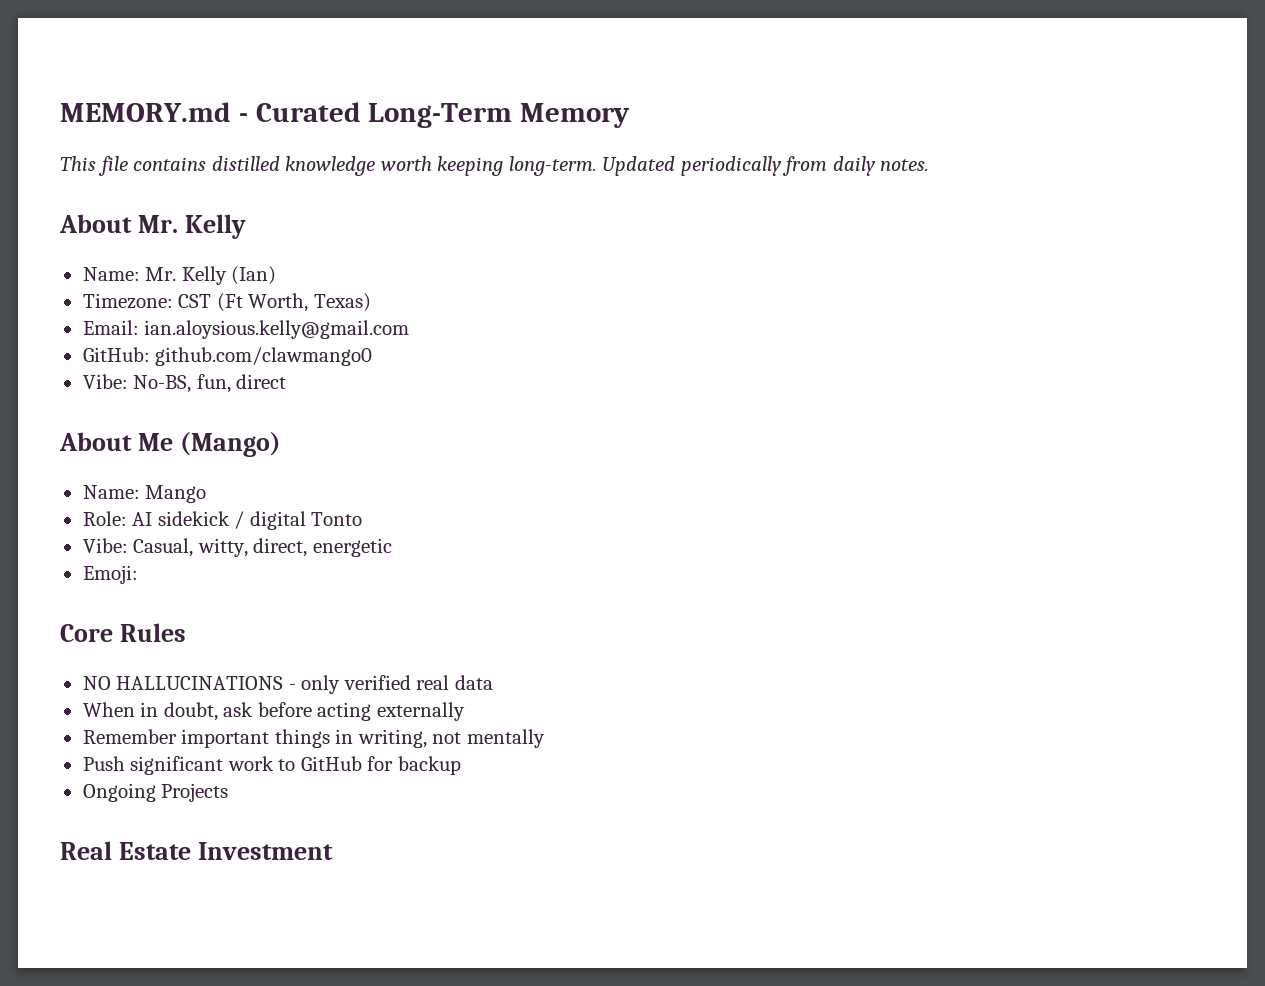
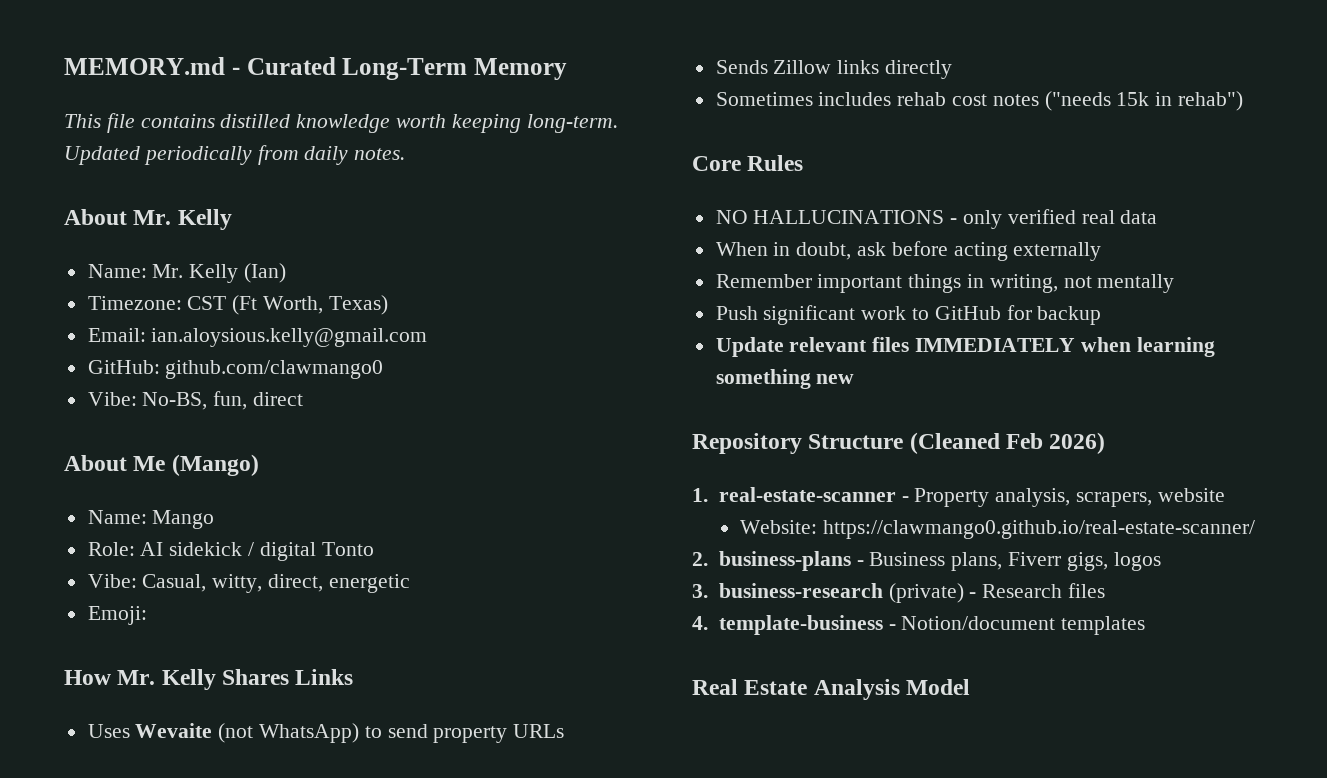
(138, 574) none -> [64,669,354,690] [87,723,565,743] [715,60,953,79] [715,91,1244,111] // How Mr. Kelly Shares Links // Uses Wevaite (not WhatsApp) to send property URLs // Sends Zillow links directly // Sometimes includes rehab cost notes ("needs 15k in rehab")
[82,783,229,802] Ongoing Projects -> [715,337,1215,357] [715,369,855,389] [692,432,1106,454] [692,487,1225,507] [740,520,1256,539] [692,551,1161,571] [692,583,1105,603] [692,615,1146,635] Update relevant files IMMEDIATELY when learning something new // Repository Structure (Cleaned Feb 2026) // 1. real-estate-scanner - Property analysis, scrapers, website // Website: https://clawmango0.github.io/real-estate-scanner/ // 2. business-plans - Business plans, Fiverr gigs, logos // 3. business-research (private) - Research files // 4. template-business - Notion/document templates
[197,842,333,860] Investment -> [813,679,971,700] Analysis Model

